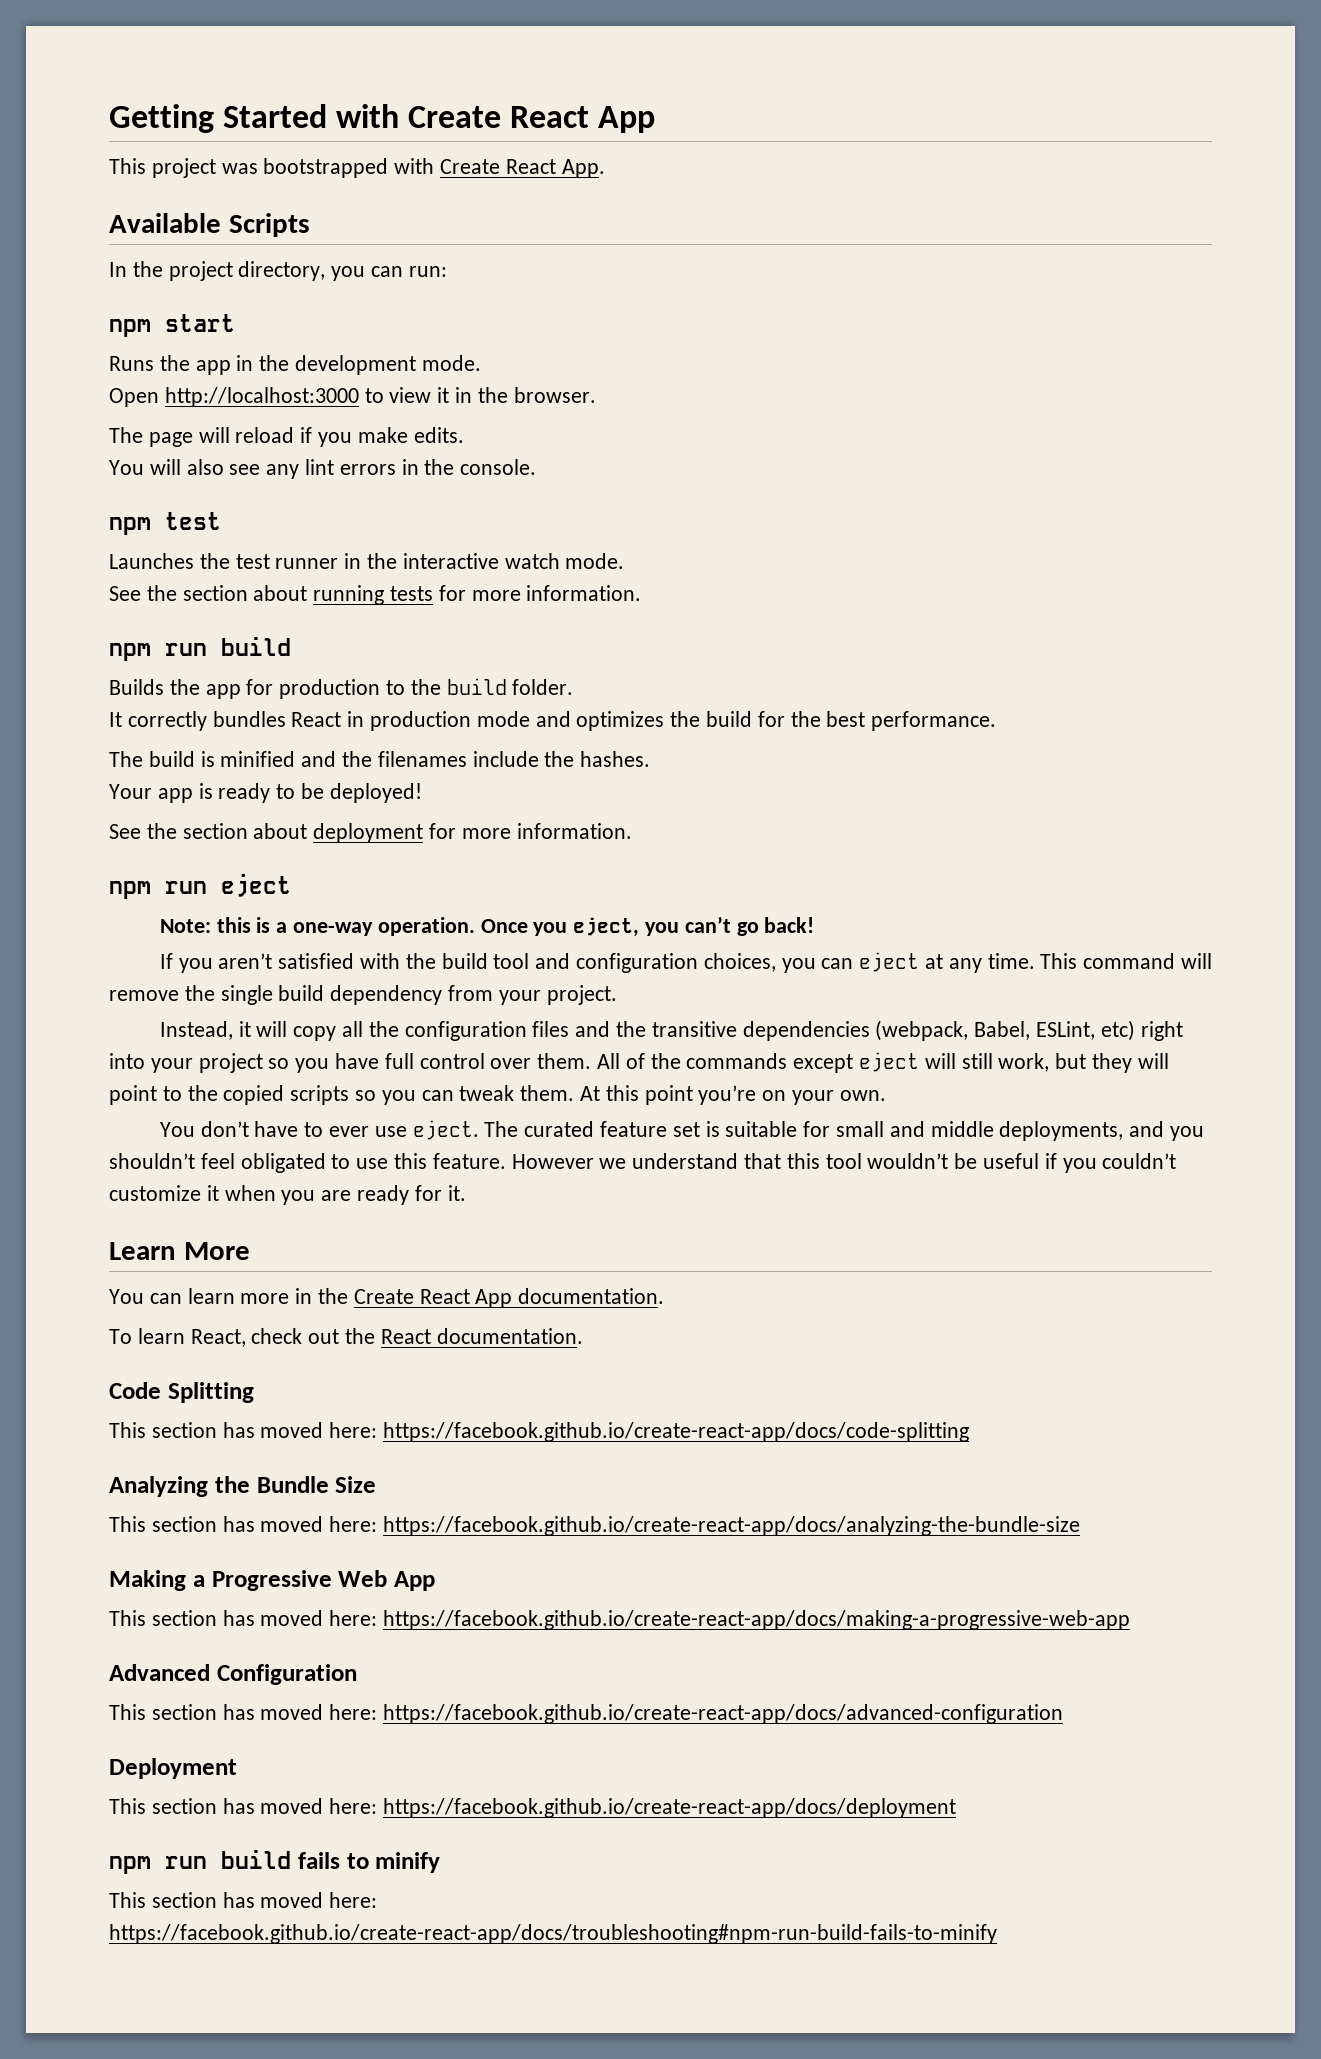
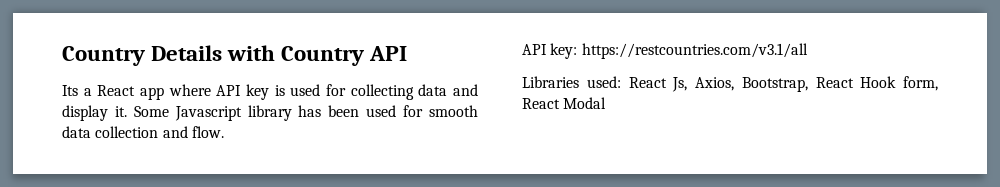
[109,104,656,133] [109,158,605,178] [109,213,310,237] [109,261,447,281] [109,314,235,337] [109,355,481,375] [109,387,596,407] [109,427,464,447] [109,459,537,479] [109,512,221,535] [109,553,625,569] [109,585,642,605] [109,637,291,661] [109,678,574,699] [109,711,997,731] [109,751,651,767] [109,783,422,803] [109,823,632,843] [109,874,291,899] [159,917,815,937] [159,952,1212,973] [109,985,617,1005] [159,1020,1183,1041] [109,1052,1169,1073] [109,1085,886,1105] [159,1120,1204,1141] [109,1153,1177,1173] [109,1185,466,1205] [109,1242,250,1260] [109,1288,665,1308] [109,1328,583,1347] [109,1382,254,1403] [109,1422,970,1442] [109,1476,377,1497] [109,1516,1081,1536] [109,1570,435,1591] [109,1610,1131,1630] [109,1664,357,1685] [109,1704,1064,1724] [109,1758,237,1779] [109,1798,957,1818] [109,1850,441,1874] [109,1892,378,1908] [109,1924,997,1944] Getting Started with Create React App // This project was bootstrapped with Create React App. // Available Scripts // In the project directory, you can run: // npm start // Runs the app in the development mode. // Open http://localhost:3000 to view it in the browser. // The page will reload if you make edits. // You will also see any lint errors in the console. // npm test // Launches the test runner in the interactive watch mode. // See the section about running tests for more information. // npm run build // Builds the app for production to the build folder. // It correctly bundles React in production mode and optimizes the build for the best performance. // The build is minified and the filenames include the hashes. // Your app is ready to be deployed! // See the section about deployment for more information. // npm run eject // Note: this is a one-way operation. Once you eject, you can’t go back! // If you aren’t satisfied with the build tool and configuration choices, you can eject at any time. This command will remove the single build dependency from your project. // Instead, it will copy all the configuration files and the transitive dependencies (webpack, Babel, ESLint, etc) right into your project so you have full control over them. All of the commands except eject will still work, but they will point to the copied scripts so you can tweak them. At this point you’re on your own. // You don’t have to ever use eject. The curated feature set is suitable for small and middle deployments, and you shouldn’t feel obligated to use this feature. However we understand that this tool wouldn’t be useful if you couldn’t customize it when you are ready for it. // Learn More // You can learn more in the Create React App documentation. // To learn React, check out the React documentation. // Code Splitting // This section has moved here: https://facebook.github.io/create-react-app/docs/code-splitting // Analyzing the Bundle Size // This section has moved here: https://facebook.github.io/create-react-app/docs/analyzing-the-bundle-size // Making a Progressive Web App // This section has moved here: https://facebook.github.io/create-react-app/docs/making-a-progressive-web-app // Advanced Configuration // This section has moved here: https://facebook.github.io/create-react-app/docs/advanced-configuration // Deployment // This section has moved here: https://facebook.github.io/create-react-app/docs/deployment // npm run build fails to minify // This section has moved here: https://facebook.github.io/create-react-app/docs/troubleshooting#npm-run-build-fails-to-minify -> [62,45,408,66] [62,84,479,100] [62,105,479,121] [62,126,224,138] [522,43,808,59] [522,76,938,92] [522,97,607,109] Country Details with Country API // Its a React app where API key is used for collecting data and display it. Some Javascript library has been used for smooth data collection and flow. // API key: https://restcountries.com/v3.1/all // Libraries used: React Js, Axios, Bootstrap, React Hook form, React Modal

